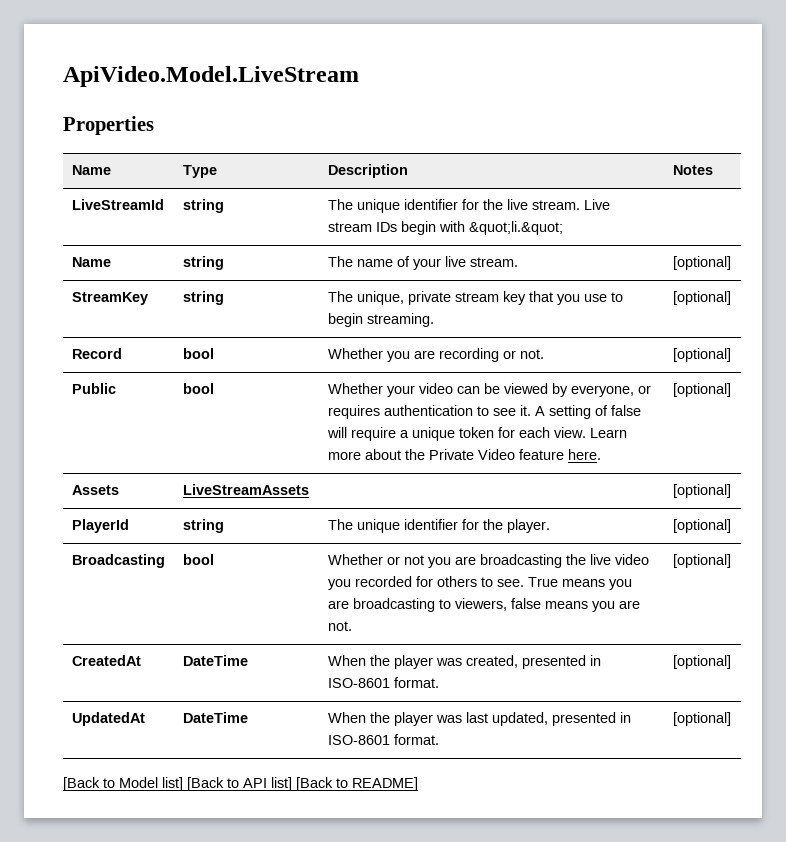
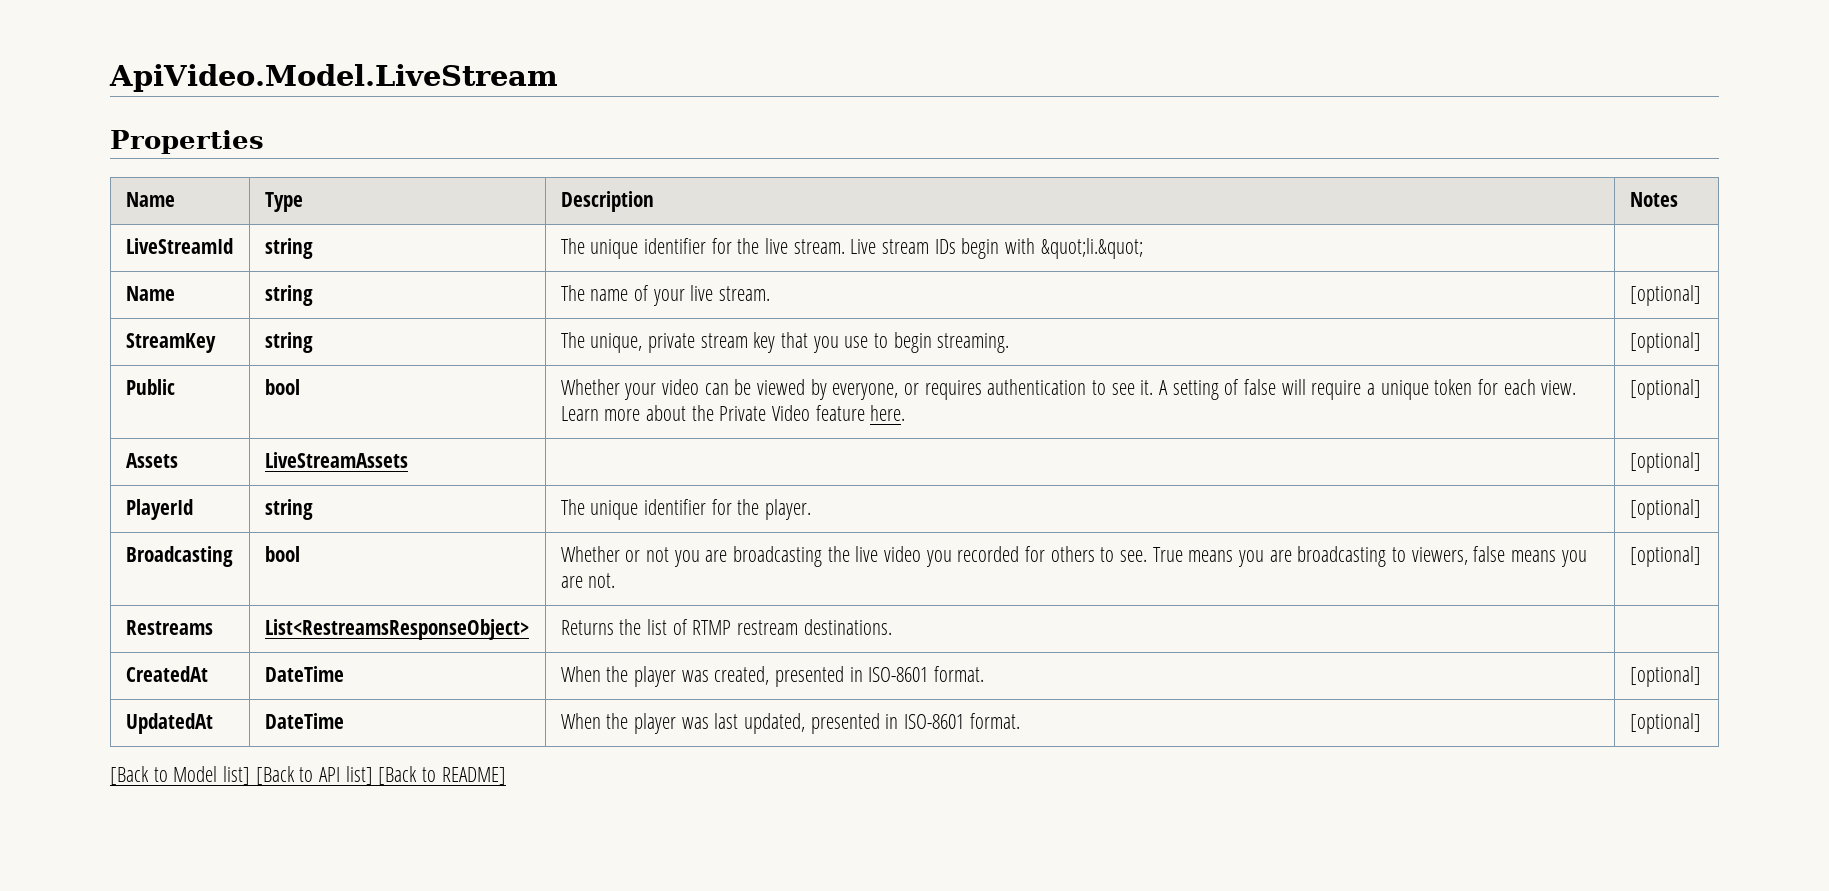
[71,348,122,359] [182,348,214,359] [327,348,544,362] [672,348,731,362] // Record | bool | Whether you are recording or not. | [optional] -> (1701, 342) none
(731, 561) none -> [125,620,213,635] [264,619,529,640] [560,619,892,635] // Restreams | List<RestreamsResponseObject> | Returns the list of RTMP restream destinations. |

